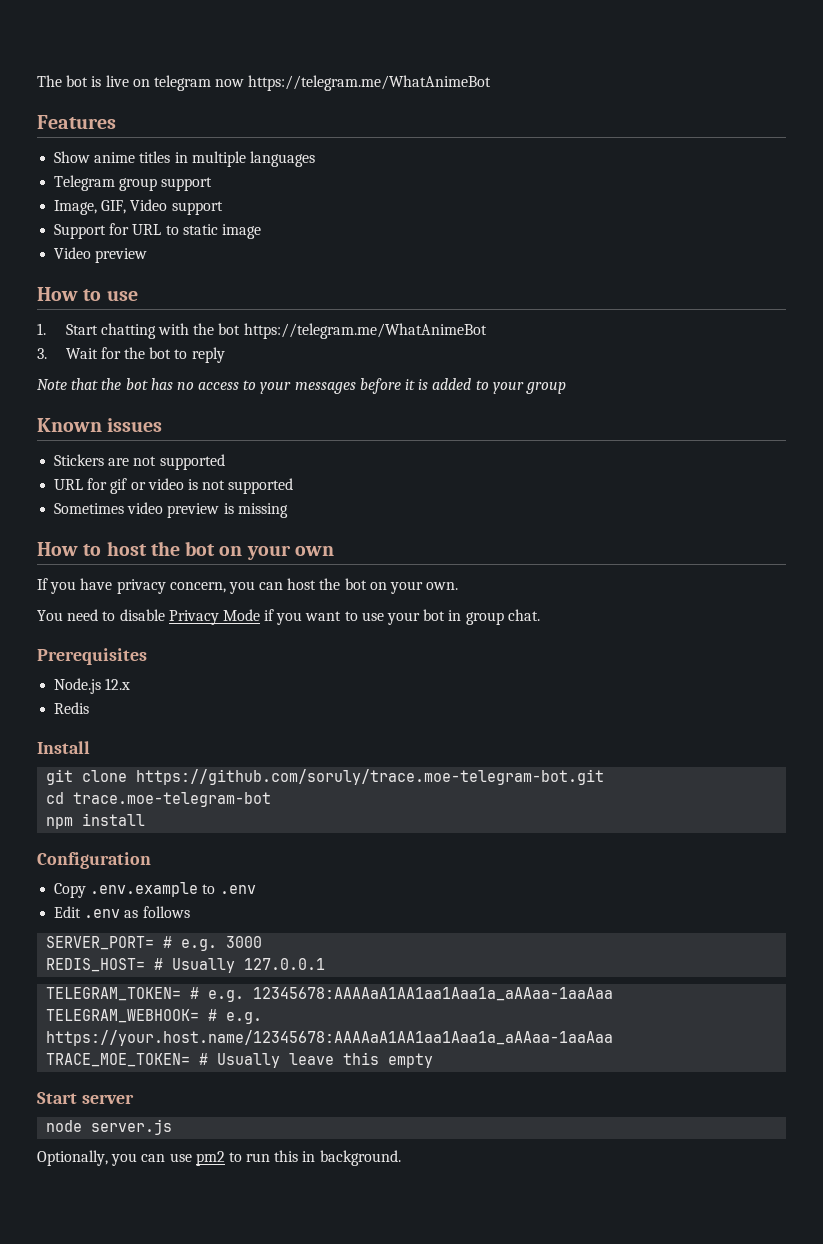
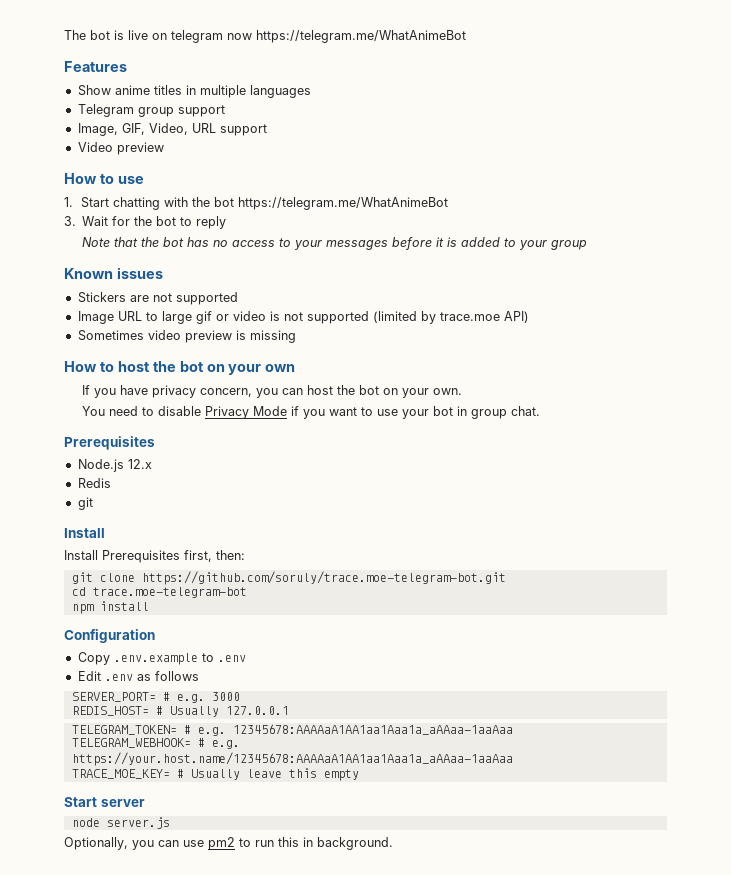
[130,199,223,215] [54,223,261,239] Video support // Support for URL to static image -> [148,123,267,136] Video, URL support
[54,478,108,490] URL for -> [77,311,192,324] Image URL to large
(294, 486) none -> [372,311,529,324] (limited by trace.moe API)
[37,741,90,754] // Install -> [77,497,93,510] [64,528,105,538] [64,550,245,563] // git // Install // Install Prerequisites first, then:
[46,1053,191,1067] TRACE_MOE_TOKEN= -> [71,769,170,779] TRACE_MOE_KEY=

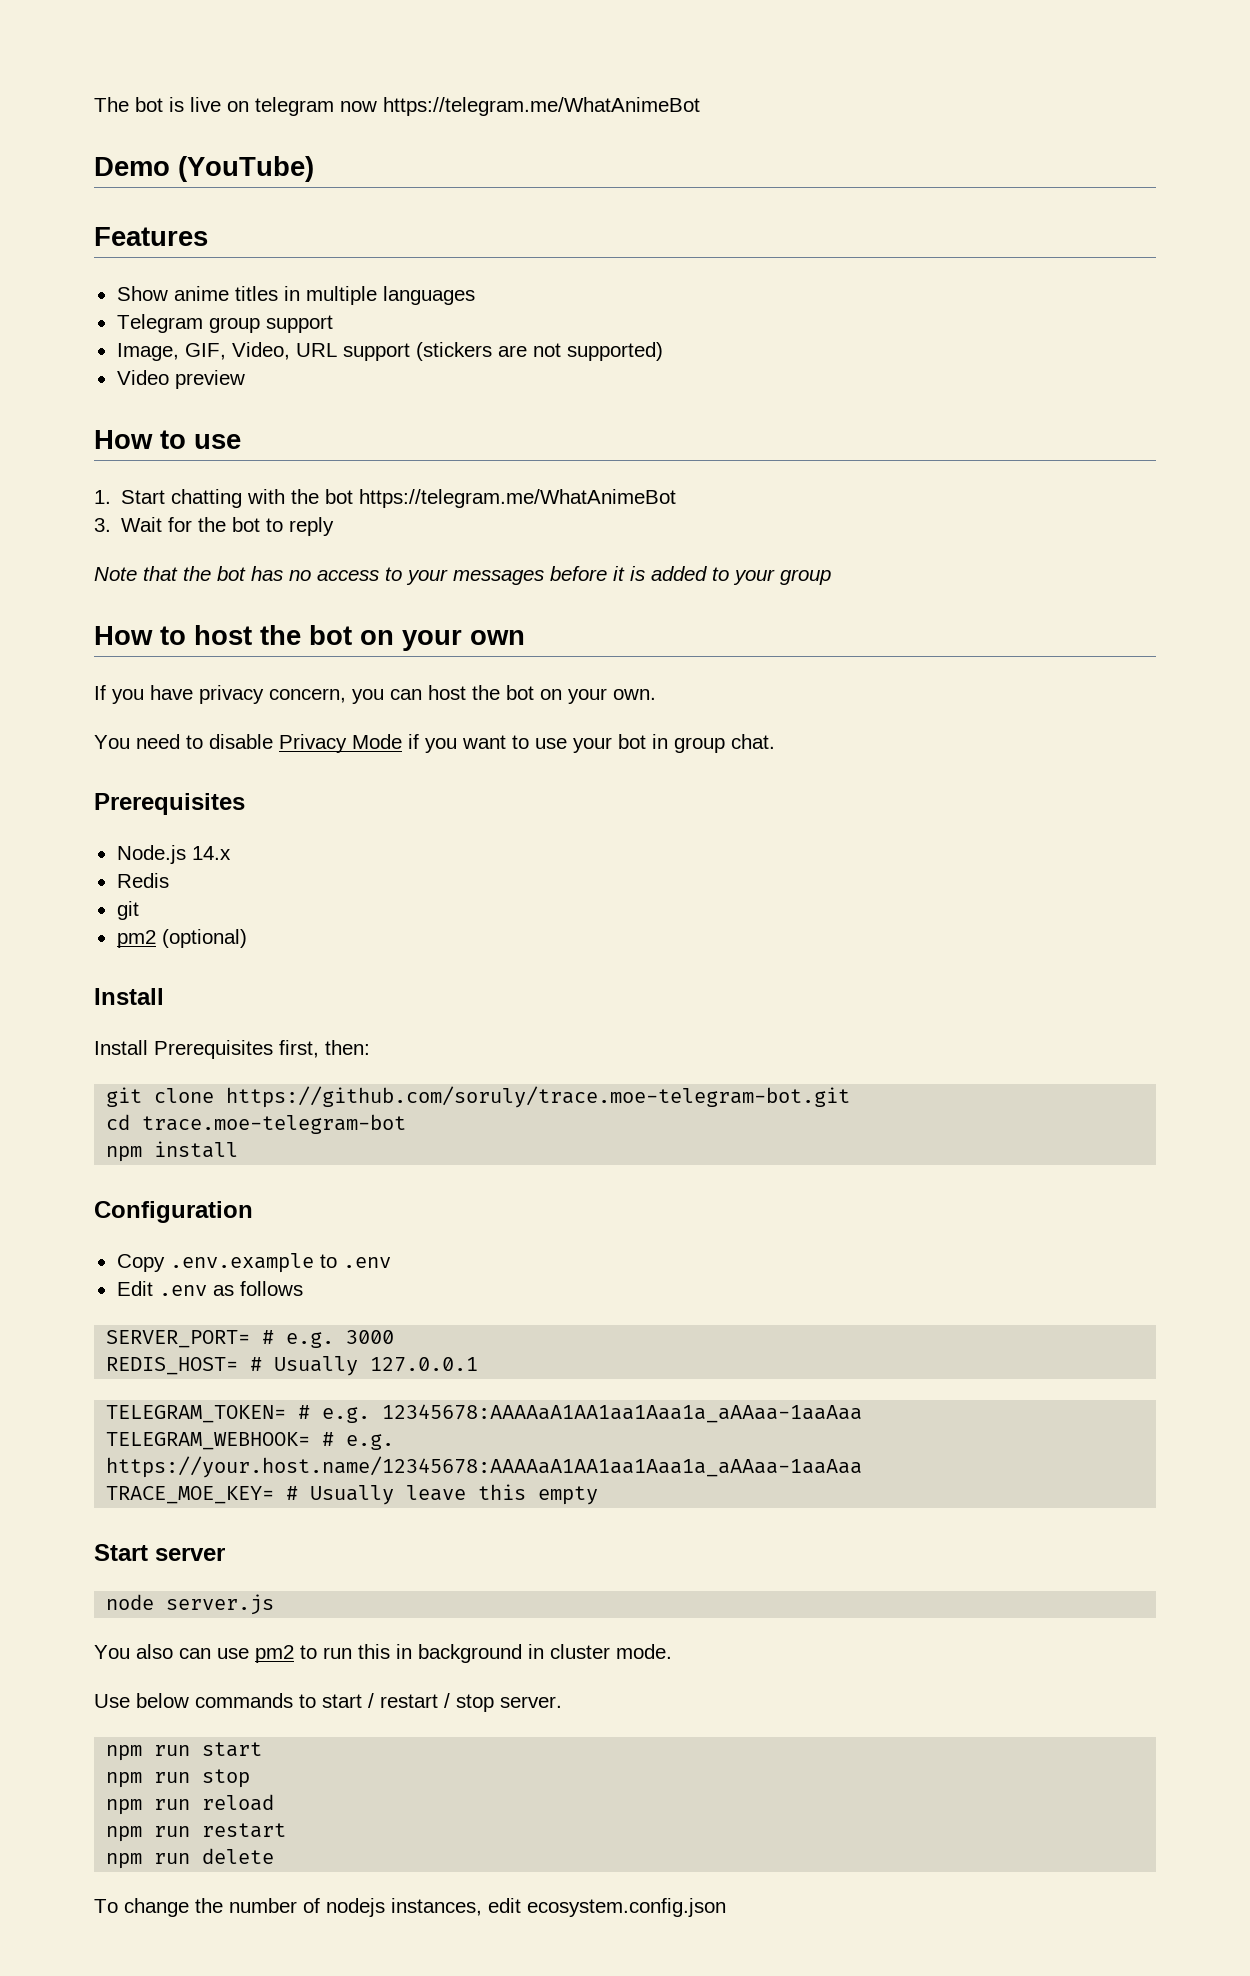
(466, 36) none -> [94,156,314,182] // Demo (YouTube)
(267, 130) none -> [415,342,663,361] (stickers are not supported)
[64,267,163,279] [77,292,238,305] [77,311,529,324] [77,330,296,343] // Known issues // Stickers are not supported // Image URL to large gif or video is not supported (limited by trace.moe API) // Sometimes video preview is missing -> (831, 577) none
[127,459,152,469] 12.x -> [191,846,231,860] 14.x
(93, 503) none -> [116,929,247,948] // pm2 (optional)
[64,837,154,850] Optionally, you -> [94,1644,173,1659] You also
[317,837,393,850] background. -> [418,1644,672,1663] [94,1693,562,1712] [106,1742,263,1761] [106,1769,251,1788] [106,1794,275,1815] [106,1823,287,1842] [106,1848,275,1869] [94,1898,726,1917] background in cluster mode. // Use below commands to start / restart / stop server. // npm run start // npm run stop // npm run reload // npm run restart // npm run delete // To change the number of nodejs instances, edit ecosystem.config.json

